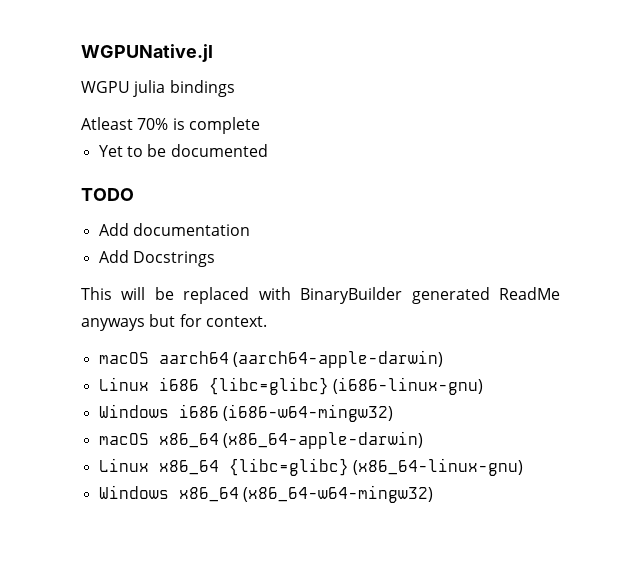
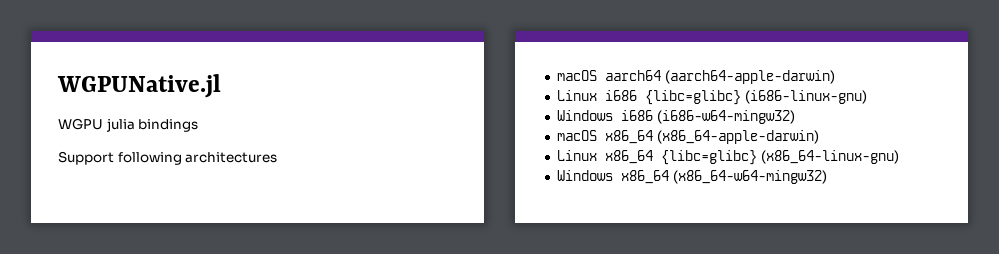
[81,117,260,134] [98,144,268,157] [81,188,134,201] [98,223,250,236] [98,250,215,267] [81,287,561,304] [81,314,267,331] Atleast 70% is complete // Yet to be documented // TODO // Add documentation // Add Docstrings // This will be replaced with BinaryBuilder generated ReadMe anyways but for context. -> [58,151,278,165] Support following architectures

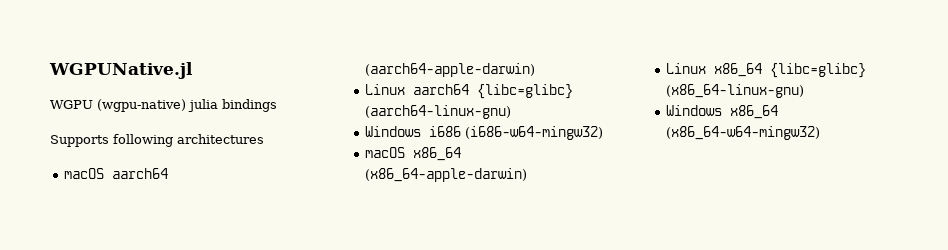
(103, 124) none -> [97,99,186,112] (wgpu-native)
[58,151,114,165] Support -> [50,135,109,147] Supports
[604,90,867,105] i686 {libc=glibc} (i686-linux-gnu) -> [413,84,574,99] [365,105,512,119] aarch64 {libc=glibc} (aarch64-linux-gnu)

